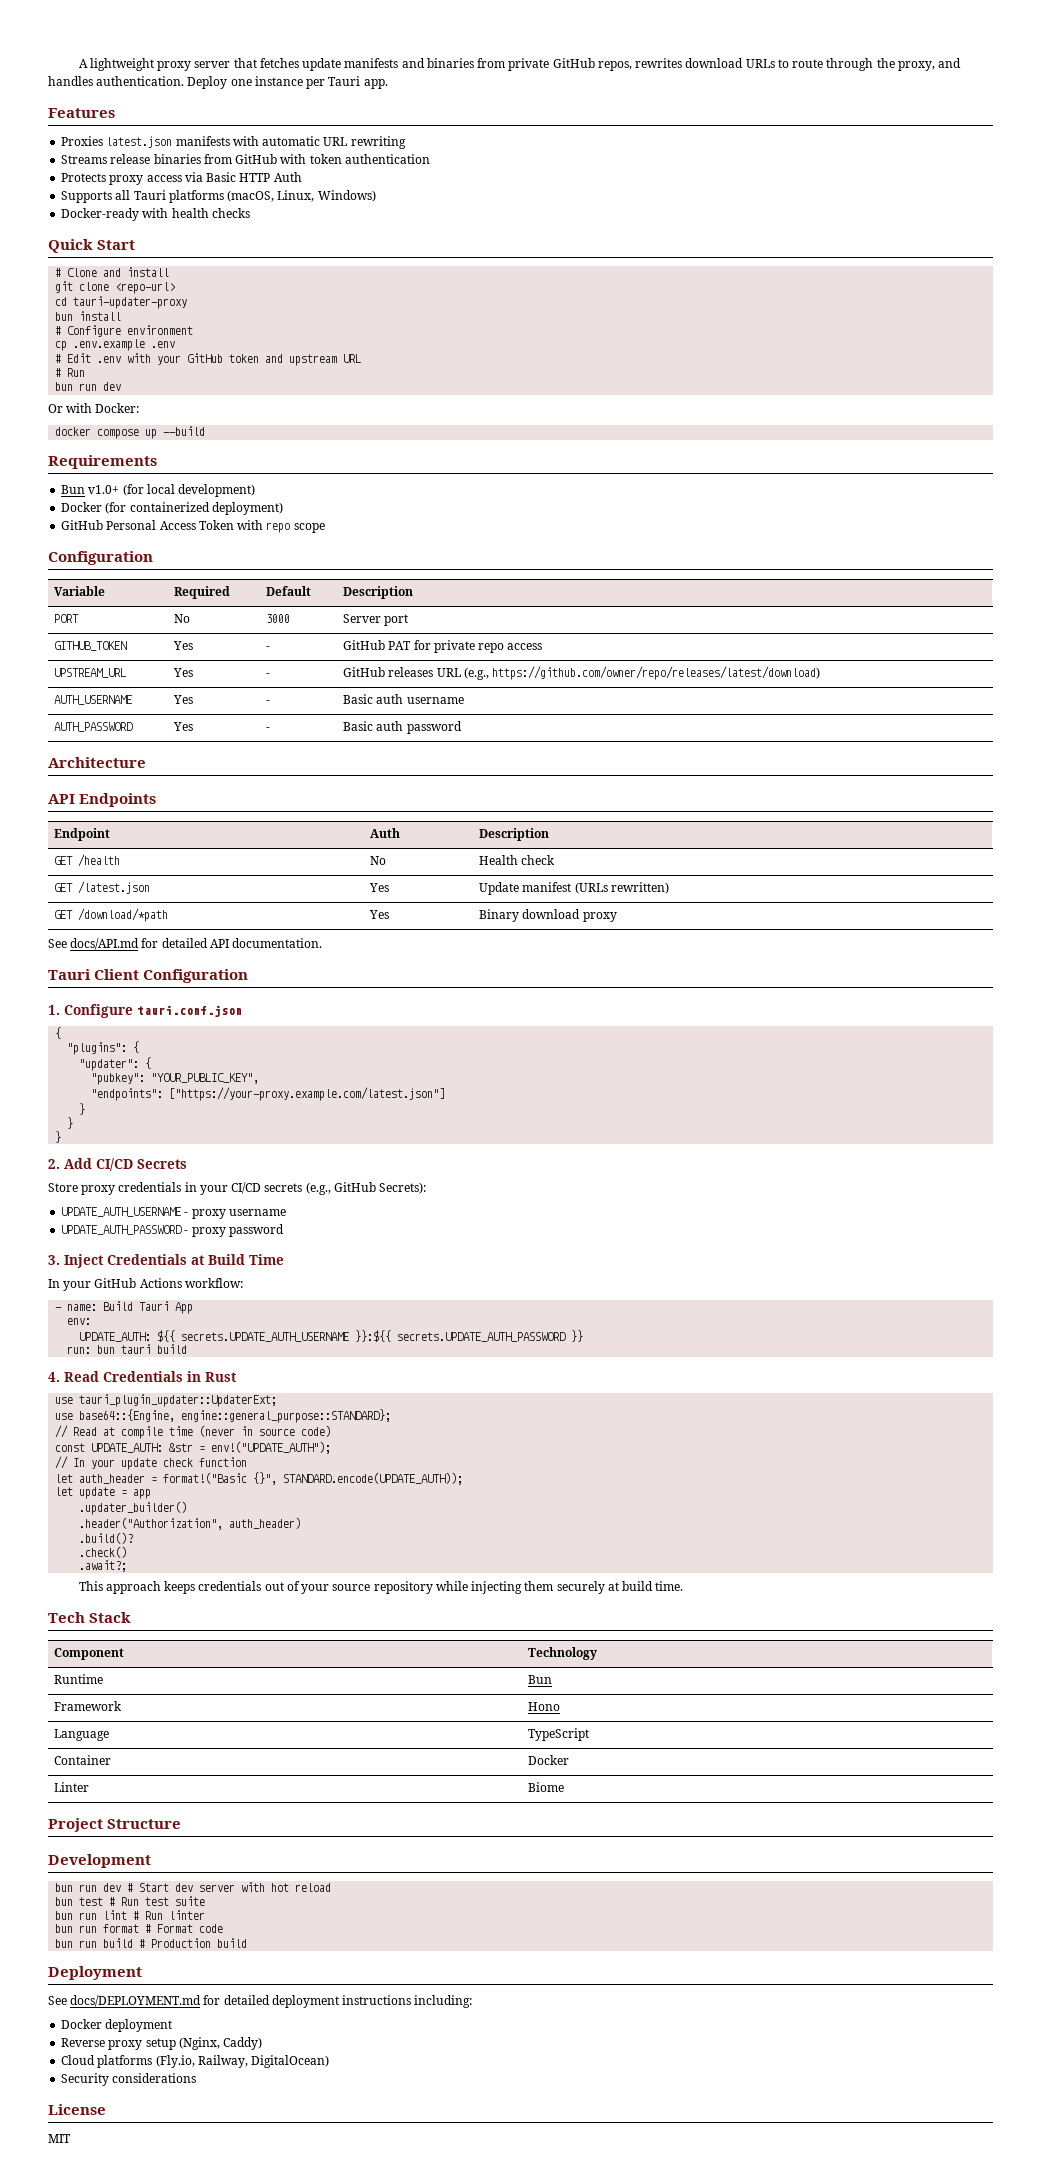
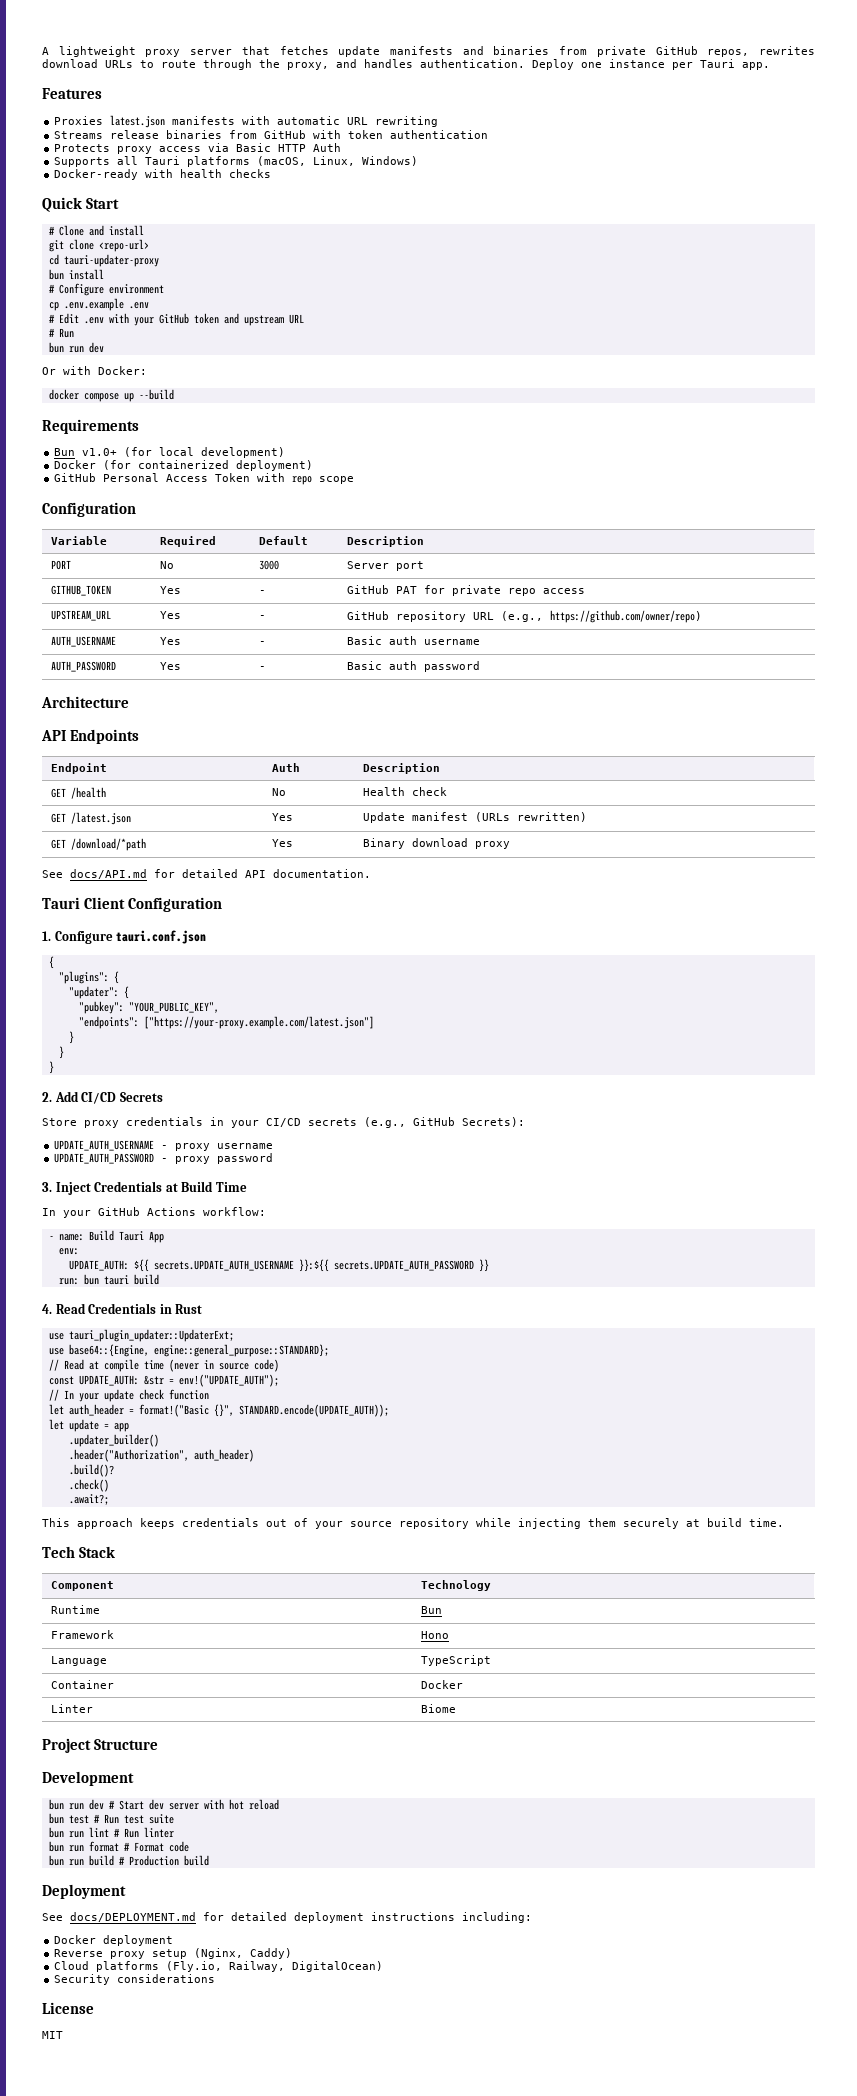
[388,667,434,677] releases -> [395,611,466,622] repository
[492,666,821,680] https://github.com/owner/repo/releases/latest/download) -> [549,610,702,623] https://github.com/owner/repo)

